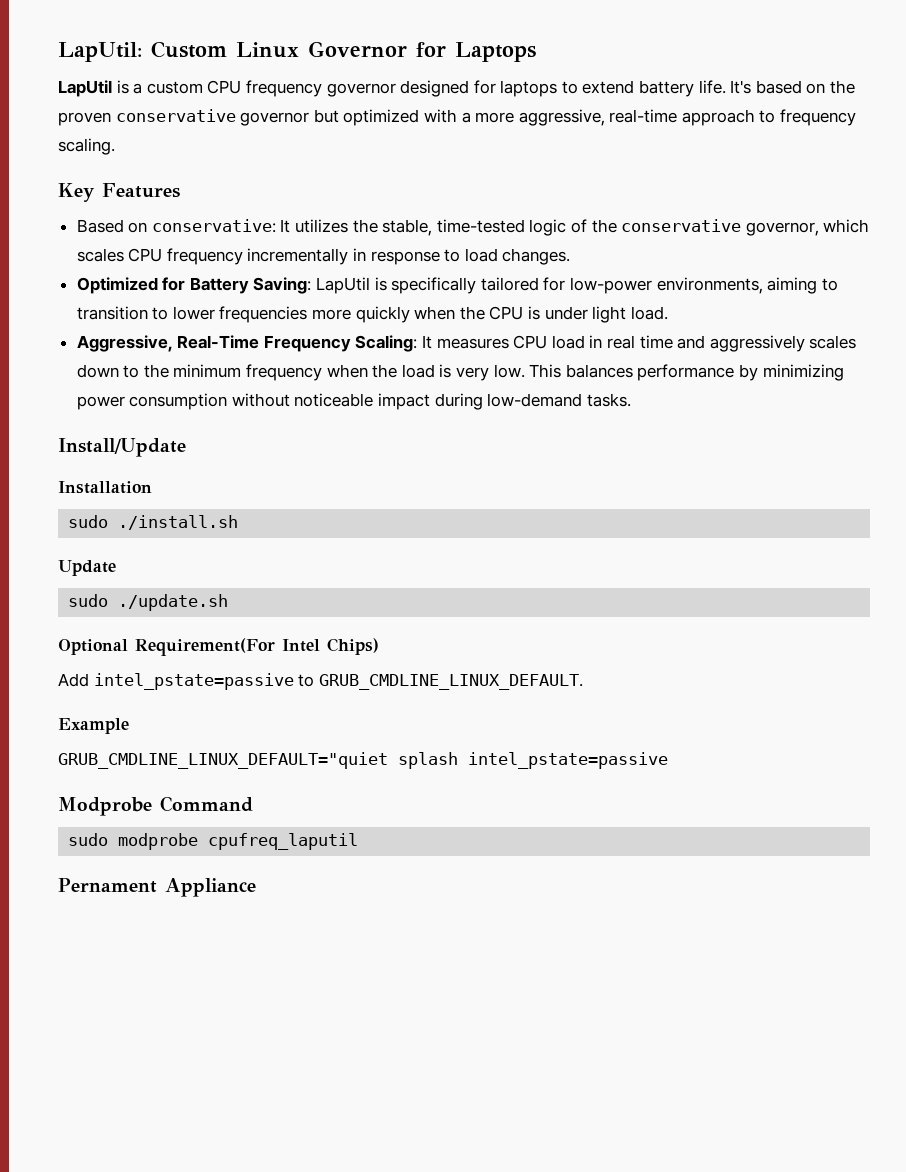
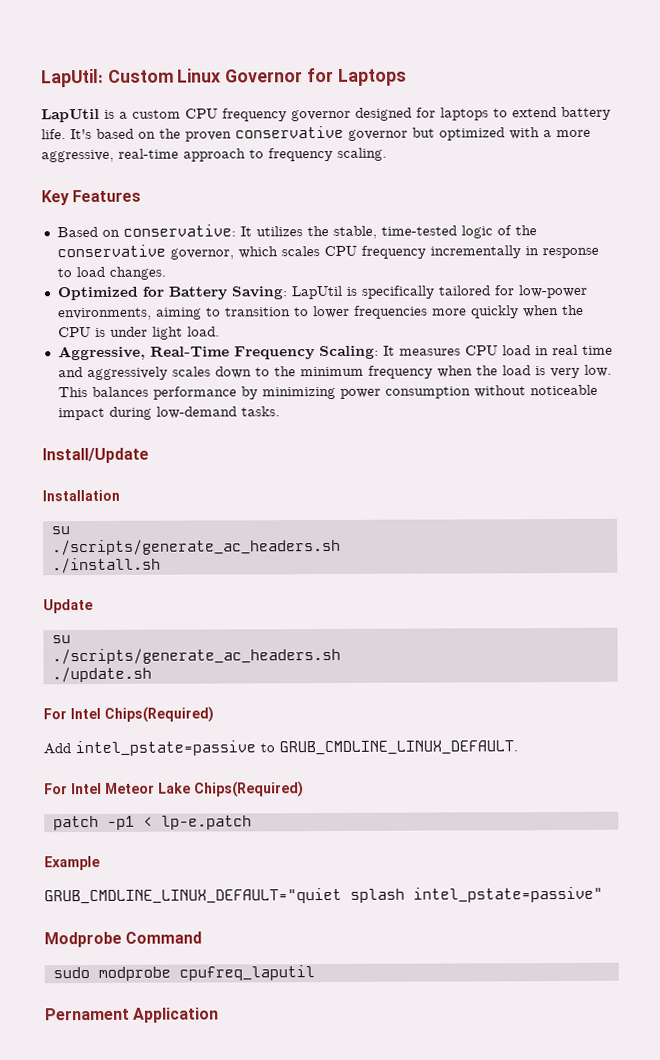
[68,515,109,528] sudo -> [50,526,71,535] [51,538,341,556] su // ./scripts/generate_ac_headers.sh //
[68,594,109,607] sudo -> [51,635,71,644] [51,647,341,665] su // ./scripts/generate_ac_headers.sh //
[58,638,379,656] Optional Requirement(For Intel Chips) -> [43,706,214,723] For Intel Chips(Required)
(583, 682) none -> [44,781,304,798] [52,815,252,831] // For Intel Meteor Lake Chips(Required) // patch -p1 < lp-e.patch
[468,752,668,769] intel_pstate=passive -> [413,886,603,903] intel_pstate=passive"
[165,878,256,897] Appliance -> [132,1007,220,1023] Application

